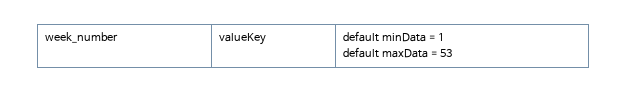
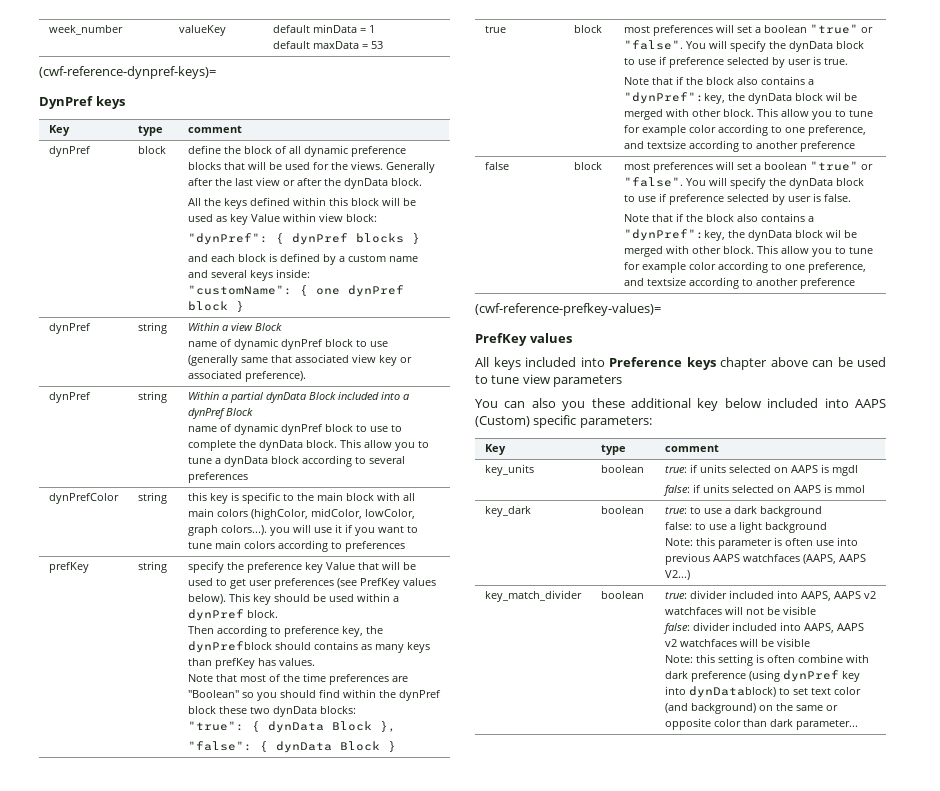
(452, 53) none -> [39,66,216,79] [39,96,125,109] [48,125,70,136] [137,125,163,136] [187,125,242,133] [48,146,91,157] [137,146,166,154] [187,145,406,157] [187,161,435,173] [187,177,422,189] [187,197,416,209] [187,213,377,225] [187,233,420,245] [187,253,418,265] [187,269,310,281] [187,285,404,297] [187,301,244,312] [48,323,91,334] [137,322,167,334] [187,323,282,331] [187,338,388,350] [187,354,412,366] [187,370,306,382] [48,392,91,403] [137,391,167,403] [187,392,410,403] [187,408,253,419] [187,423,402,435] [187,439,429,451] [187,455,405,467] [187,472,248,483] [48,493,119,504] [137,492,167,504] [187,492,415,504] [187,508,415,520] [187,524,418,536] [187,540,405,552] [48,562,89,573] [137,561,167,573] [187,561,416,573] [187,578,436,589] [187,593,399,605] [187,609,278,621] [187,625,383,637] [187,641,430,653] [187,658,315,669] [187,673,408,685] [187,689,441,701] [187,706,356,717] [187,721,396,733] [187,741,396,753] [484,26,506,33] [573,25,602,33] [623,24,873,36] [623,40,864,52] [623,56,848,68] [623,76,814,85] [623,92,857,104] [623,108,873,120] [623,124,866,136] [623,140,855,152] [484,162,509,170] [573,162,602,170] [623,161,873,173] [623,177,864,189] [623,193,851,205] [623,213,814,222] [623,229,857,241] [623,245,873,257] [623,261,866,273] [623,277,855,289] [475,303,661,316] [475,333,572,346] [475,357,886,370] [475,374,623,387] [475,398,886,411] [475,415,652,428] [484,444,506,455] [600,444,626,455] [664,444,719,452] [484,464,534,476] [600,465,644,473] [664,464,858,476] [662,484,865,496] [484,506,531,517] [600,506,644,514] [664,506,822,517] [664,521,827,533] [664,537,858,549] [664,553,866,565] [664,570,690,580] [484,590,582,602] [600,591,644,599] [664,590,876,601] [664,606,816,615] [662,622,864,634] [664,638,810,647] [664,654,869,666] [664,670,860,682] [664,686,861,698] [664,703,838,714] [664,718,858,730] // (cwf-reference-dynpref-keys)= // DynPref keys // Key | type | comment // dynPref | block | define the block of all dynamic preference blocks that will be used for the views. Generally after the last view or after the dynData block. // All the keys defined within this block will be used as key Value within view block: // "dynPref": { dynPref blocks } // and each block is defined by a custom name and several keys inside: // "customName": { one dynPref block } // dynPref | string | Within a view Block // name of dynamic dynPref block to use (generally same that associated view key or associated preference). // dynPref | string | Within a partial dynData Block included into a dynPref Block // name of dynamic dynPref block to use to complete the dynData block. This allow you to tune a dynData block according to several preferences // dynPrefColor | string | this key is specific to the main block with all main colors (highColor, midColor, lowColor, graph colors...). you will use it if you want to tune main colors according to preferences // prefKey | string | specify the preference key Value that will be used to get user preferences (see PrefKey values below). This key should be used within a dynPref block. // Then according to preference key, the dynPrefblock should contains as many keys than prefKey has values. // Note that most of the time preferences are "Boolean" so you should find within the dynPref block these two dynData blocks: // "true": { dynData Block }, // "false": { dynData Block } // true | block | most preferences will set a boolean "true" or "false". You will specify the dynData block to use if preference selected by user is true. // Note that if the block also contains a "dynPref":key, the dynData block wil be merged with other block. This allow you to tune for example color according to one preference, and textsize according to another preference // false | block | most preferences will set a boolean "true" or "false". You will specify the dynData block to use if preference selected by user is false. // Note that if the block also contains a "dynPref":key, the dynData block wil be merged with other block. This allow you to tune for example color according to one preference, and textsize according to another preference // (cwf-reference-prefkey-values)= // PrefKey values // All keys included into Preference keys chapter above can be used to tune view parameters // You can also you these additional key below included into AAPS (Custom) specific parameters: // Key | type | comment // key_units | boolean | true: if units selected on AAPS is mgdl // false: if units selected on AAPS is mmol // key_dark | boolean | true: to use a dark background // false: to use a light background // Note: this parameter is often use into previous AAPS watchfaces (AAPS, AAPS V2...) // key_match_divider | boolean | true: divider included into AAPS, AAPS v2 watchfaces will not be visible // false: divider included into AAPS, AAPS v2 watchfaces will be visible // Note: this setting is often combine with dark preference (using dynPref key into dynDatablock) to set text color (and background) on the same or opposite color than dark parameter...

